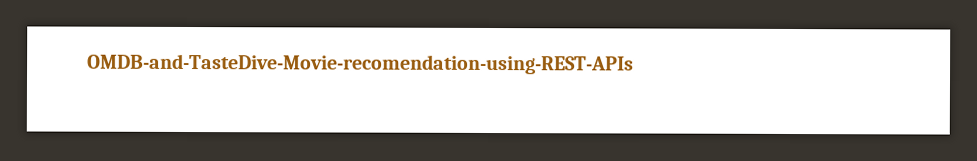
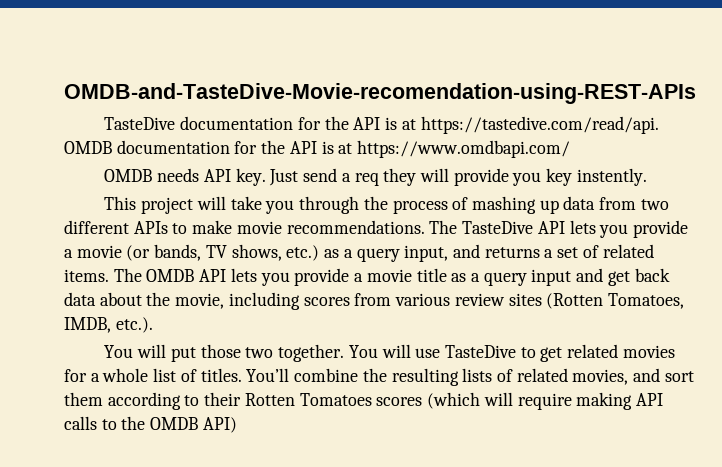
(634, 64) none -> [104,116,659,134] [64,140,571,158] [104,168,647,186] [104,196,669,214] [64,220,688,238] [64,244,654,262] [64,268,670,286] [64,292,684,310] [64,317,153,333] [104,344,675,362] [64,368,694,386] [64,392,663,410] [64,416,237,433] // TasteDive documentation for the API is at https://tastedive.com/read/api. OMDB documentation for the API is at https://www.omdbapi.com/ // OMDB needs API key. Just send a req they will provide you key instently. // This project will take you through the process of mashing up data from two different APIs to make movie recommendations. The TasteDive API lets you provide a movie (or bands, TV shows, etc.) as a query input, and returns a set of related items. The OMDB API lets you provide a movie title as a query input and get back data about the movie, including scores from various review sites (Rotten Tomatoes, IMDB, etc.). // You will put those two together. You will use TasteDive to get related movies for a whole list of titles. You’ll combine the resulting lists of related movies, and sort them according to their Rotten Tomatoes scores (which will require making API calls to the OMDB API)

